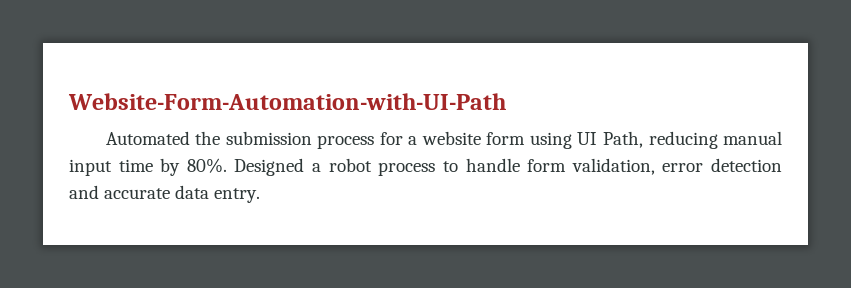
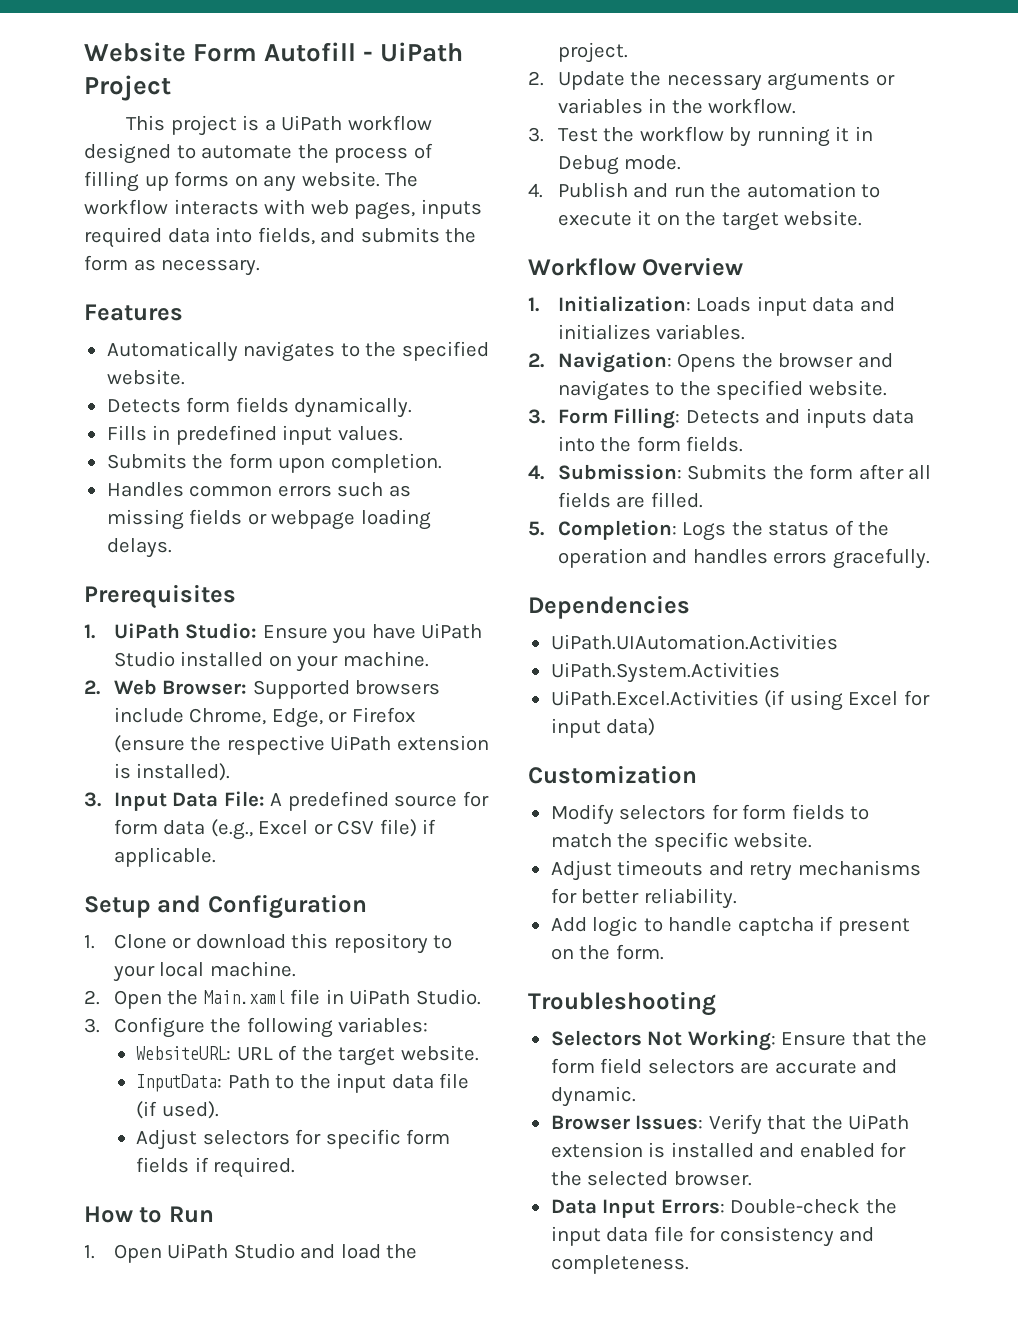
[68,93,506,110] [105,131,782,149] [69,158,782,176] [69,185,261,203] Website-Form-Automation-with-UI-Path // Automated the submission process for a website form using UI Path, reducing manual input time by 80%. Designed a robot process to handle form validation, error detection and accurate data entry. -> [84,42,464,62] [84,75,171,101] [126,115,432,136] [84,143,433,164] [84,171,419,192] [84,199,482,220] [84,227,477,248] [84,255,261,276] [84,304,183,321] [106,341,489,362] [106,369,185,385] [106,397,413,418] [106,425,403,445] [106,453,442,473] [106,482,411,497] [106,509,431,530] [106,538,172,558] [84,584,236,609] [84,623,483,644] [113,651,429,672] [84,679,441,699] [113,707,415,728] [113,735,489,755] [113,763,231,781] [84,791,489,811] [113,819,437,840] [113,847,216,867] [84,894,367,919] [84,933,453,954] [112,961,296,982] [84,989,481,1009] [84,1017,429,1038] [136,1045,479,1066] [136,1073,470,1093] [136,1101,219,1119] [136,1129,451,1150] [136,1157,296,1178] [84,1206,214,1223] [84,1243,418,1263] [557,42,628,63] [528,71,895,91] [557,98,797,114] [528,126,873,147] [557,155,682,175] [528,182,881,198] [557,210,863,231] [528,257,744,276] [528,296,895,316] [557,324,746,340] [528,352,893,373] [557,380,887,401] [528,408,915,429] [557,436,744,452] [528,464,932,480] [557,492,703,508] [528,520,890,541] [557,548,930,569] [528,595,690,619] [550,634,838,650] [550,662,780,683] [550,690,930,711] [550,718,656,738] [528,765,697,784] [550,804,870,825] [550,832,813,852] [550,860,921,881] [550,888,737,909] [550,916,910,937] [550,944,664,960] [528,991,716,1016] [550,1030,928,1051] [550,1058,898,1074] [550,1086,636,1107] [550,1114,910,1135] [550,1142,907,1158] [550,1171,752,1186] [550,1199,897,1218] [550,1226,875,1247] [550,1255,689,1274] Website Form Autofill - UiPath Project // This project is a UiPath workflow designed to automate the process of filling up forms on any website. The workflow interacts with web pages, inputs required data into fields, and submits the form as necessary. // Features // Automatically navigates to the specified website. // Detects form fields dynamically. // Fills in predefined input values. // Submits the form upon completion. // Handles common errors such as missing fields or webpage loading delays. // Prerequisites // 1. UiPath Studio: Ensure you have UiPath Studio installed on your machine. // 2. Web Browser: Supported browsers include Chrome, Edge, or Firefox (ensure the respective UiPath extension is installed). // 3. Input Data File: A predefined source for form data (e.g., Excel or CSV file) if applicable. // Setup and Configuration // 1. Clone or download this repository to your local machine. // 2. Open the Main.xaml file in UiPath Studio. // 3. Configure the following variables: // WebsiteURL: URL of the target website. // InputData: Path to the input data file (if used). // Adjust selectors for specific form fields if required. // How to Run // 1. Open UiPath Studio and load the project. // 2. Update the necessary arguments or variables in the workflow. // 3. Test the workflow by running it in Debug mode. // 4. Publish and run the automation to execute it on the target website. // Workflow Overview // 1. Initialization: Loads input data and initializes variables. // 2. Navigation: Opens the browser and navigates to the specified website. // 3. Form Filling: Detects and inputs data into the form fields. // 4. Submission: Submits the form after all fields are filled. // 5. Completion: Logs the status of the operation and handles errors gracefully. // Dependencies // UiPath.UIAutomation.Activities // UiPath.System.Activities // UiPath.Excel.Activities (if using Excel for input data) // Customization // Modify selectors for form fields to match the specific website. // Adjust timeouts and retry mechanisms for better reliability. // Add logic to handle captcha if present on the form. // Troubleshooting // Selectors Not Working: Ensure that the form field selectors are accurate and dynamic. // Browser Issues: Verify that the UiPath extension is installed and enabled for the selected browser. // Data Input Errors: Double-check the input data file for consistency and completeness.

